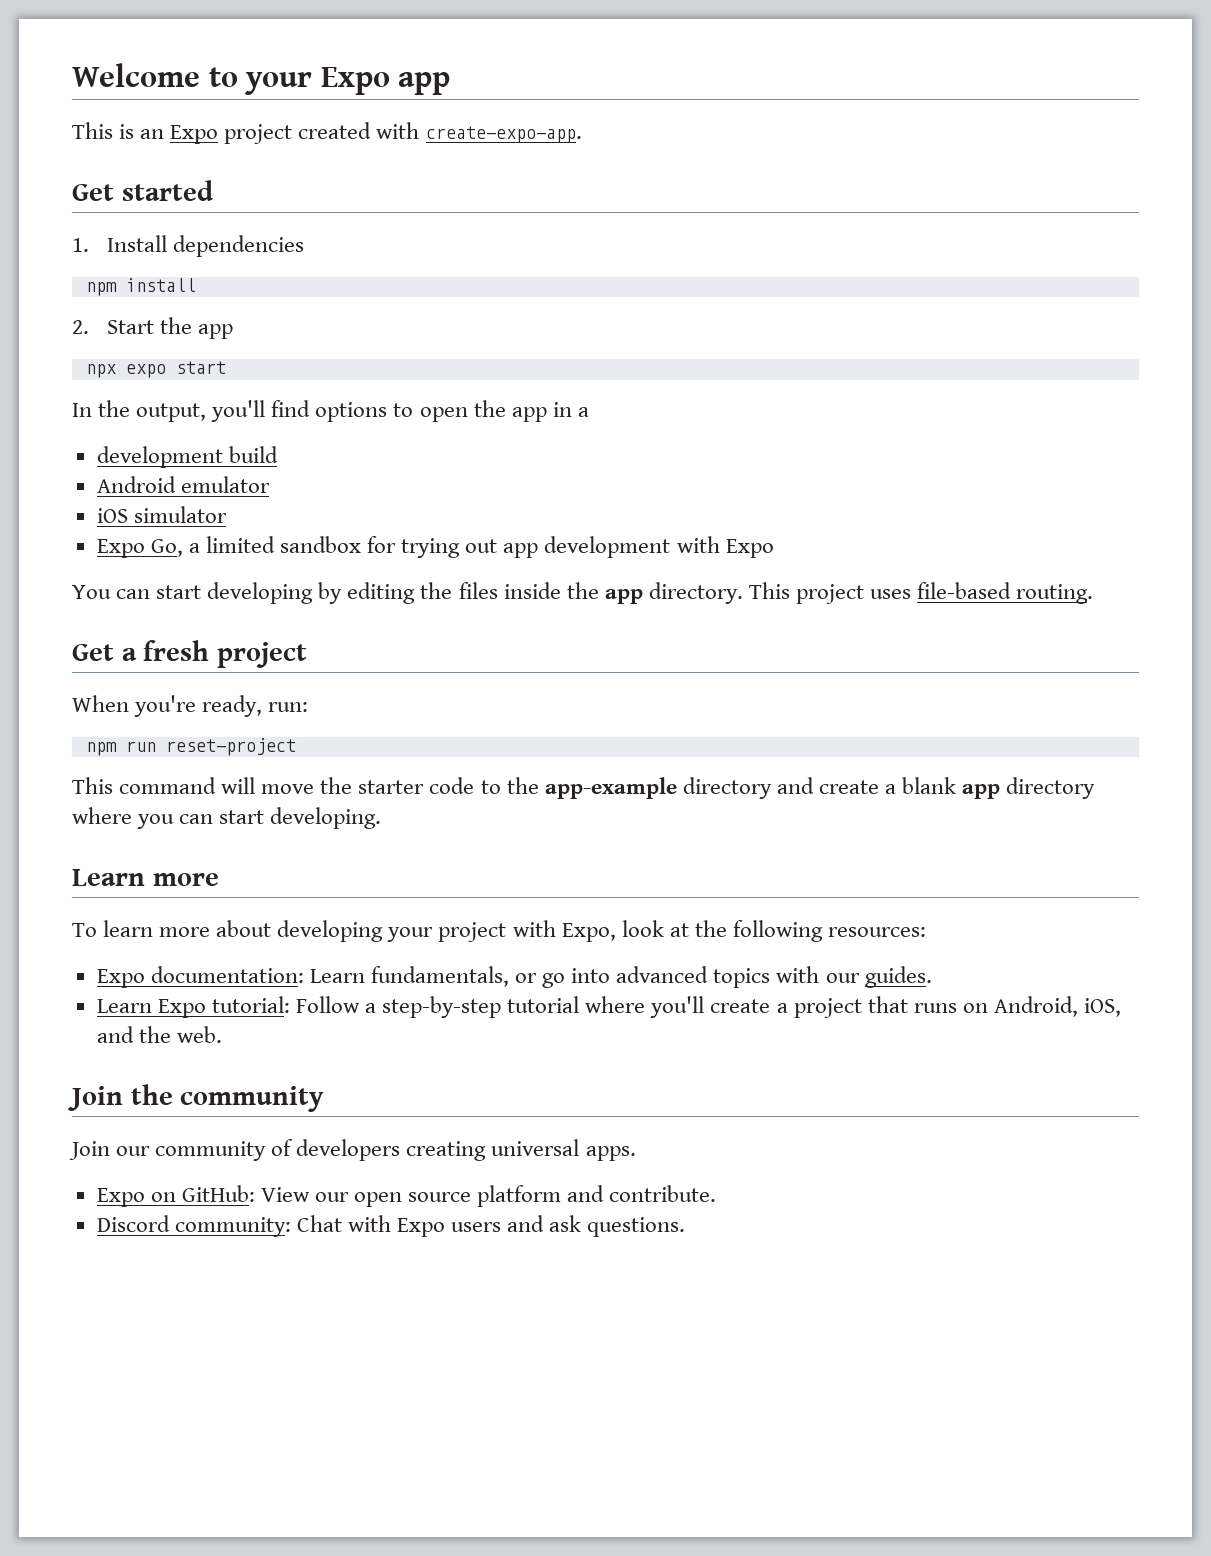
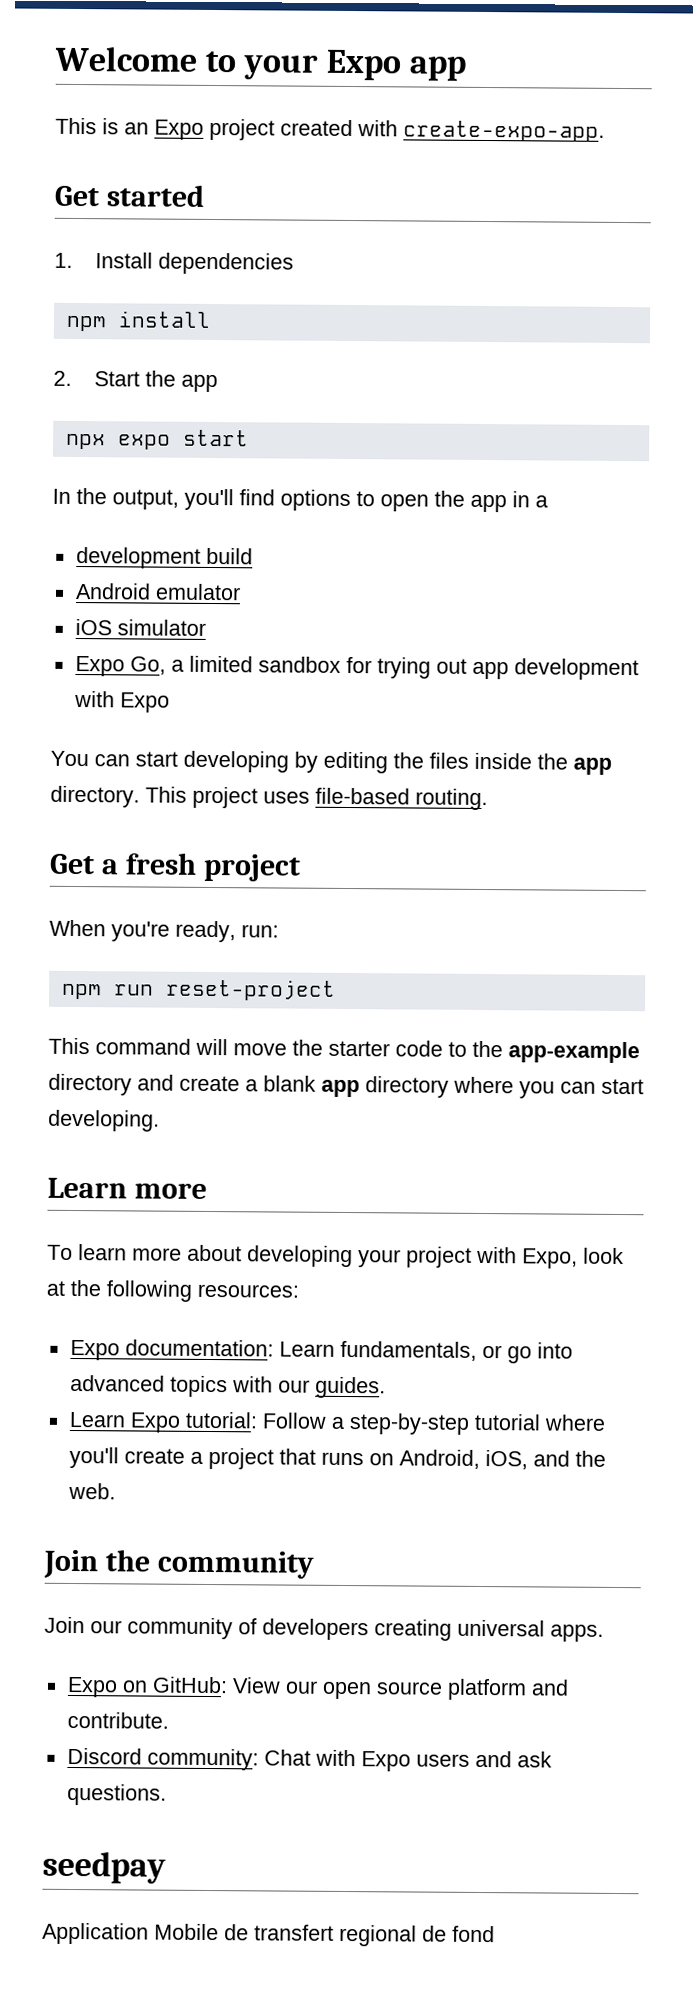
(686, 1227) none -> [42,1850,166,1884] [42,1922,495,1947] // seedpay // Application Mobile de transfert regional de fond

